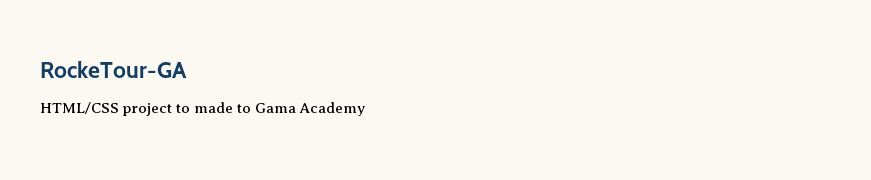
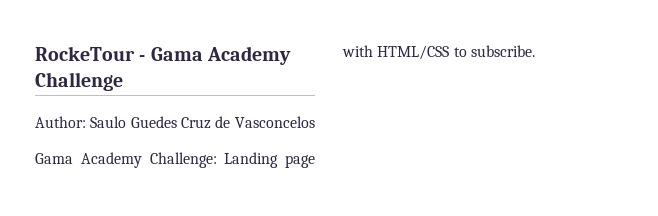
[40,61,187,78] [40,102,366,116] RockeTour-GA // HTML/CSS project to made to Gama Academy -> [35,46,292,65] [35,72,123,91] [35,116,315,129] [35,152,315,168] [342,45,535,60] RockeTour - Gama Academy Challenge // Author: Saulo Guedes Cruz de Vasconcelos // Gama Academy Challenge: Landing page with HTML/CSS to subscribe.

